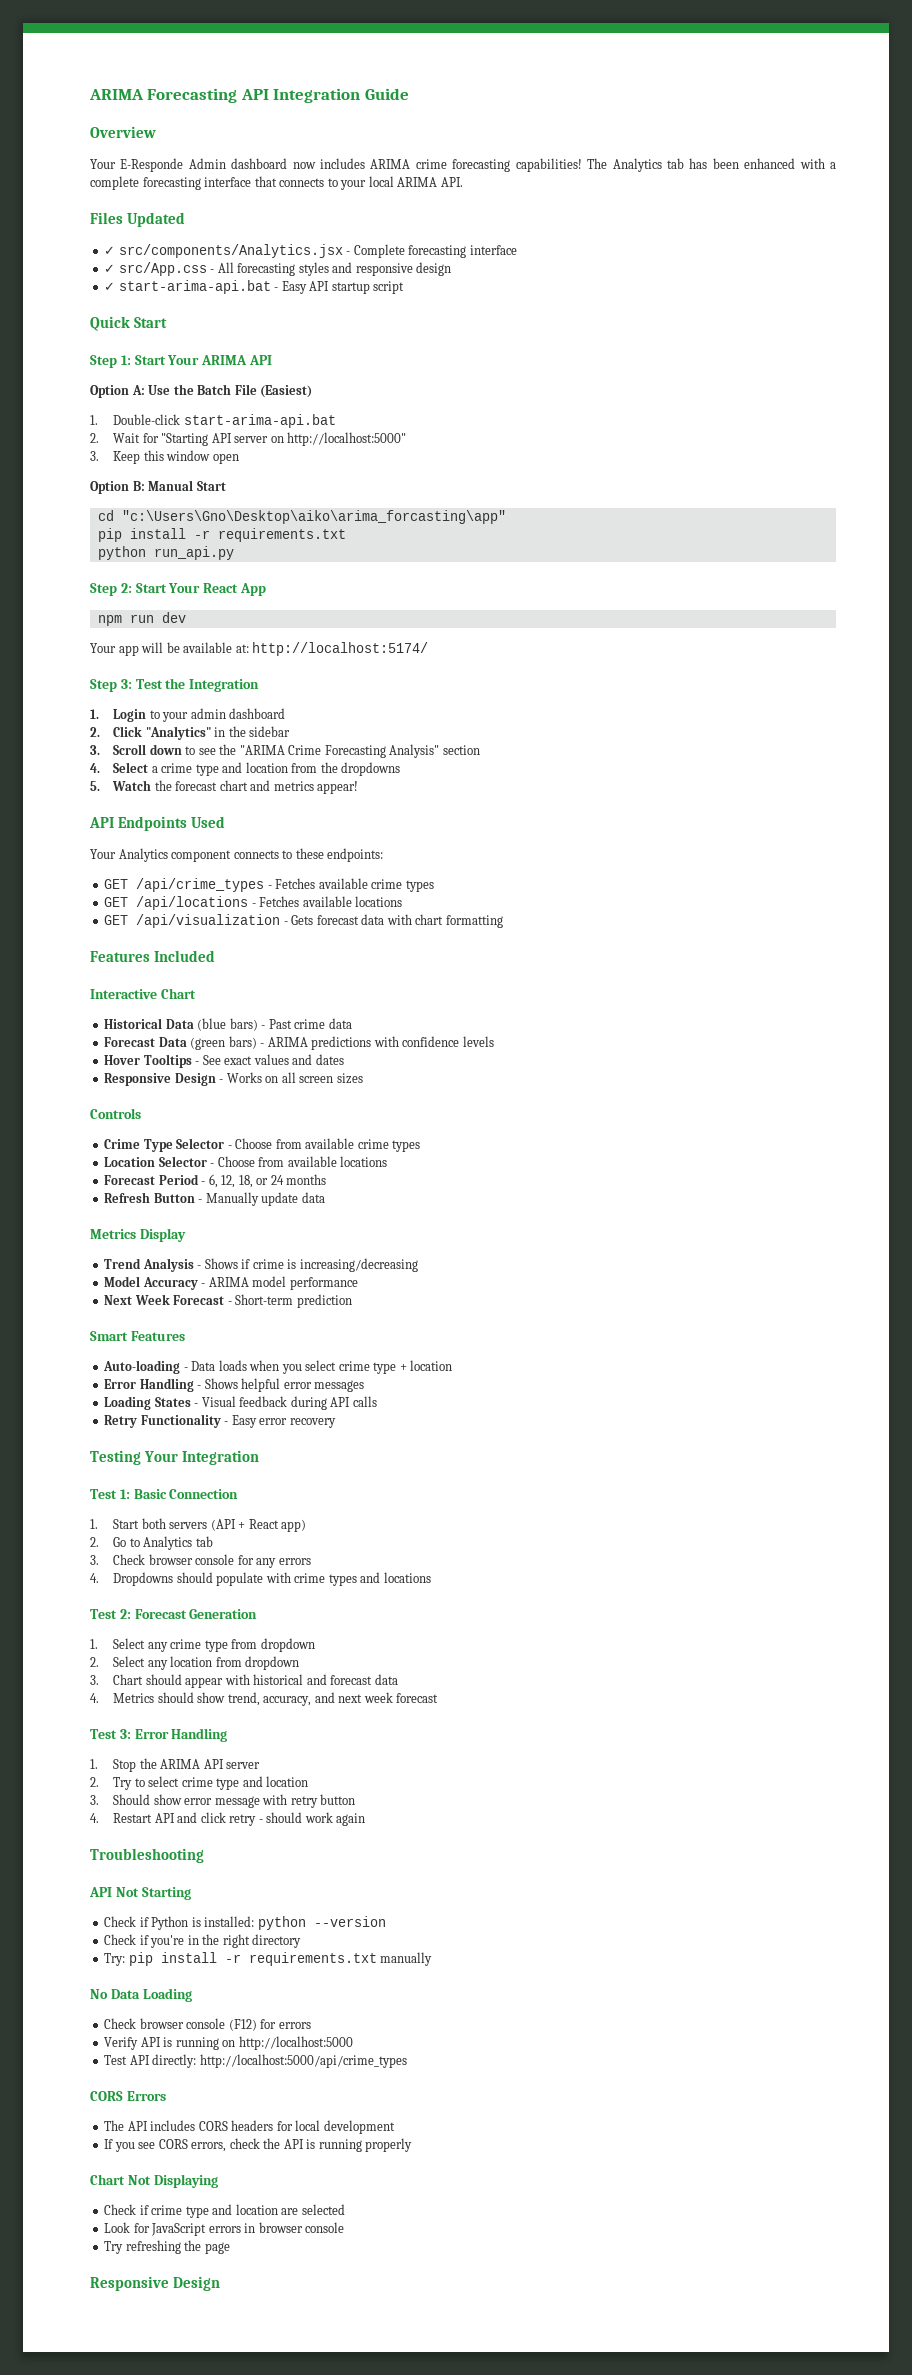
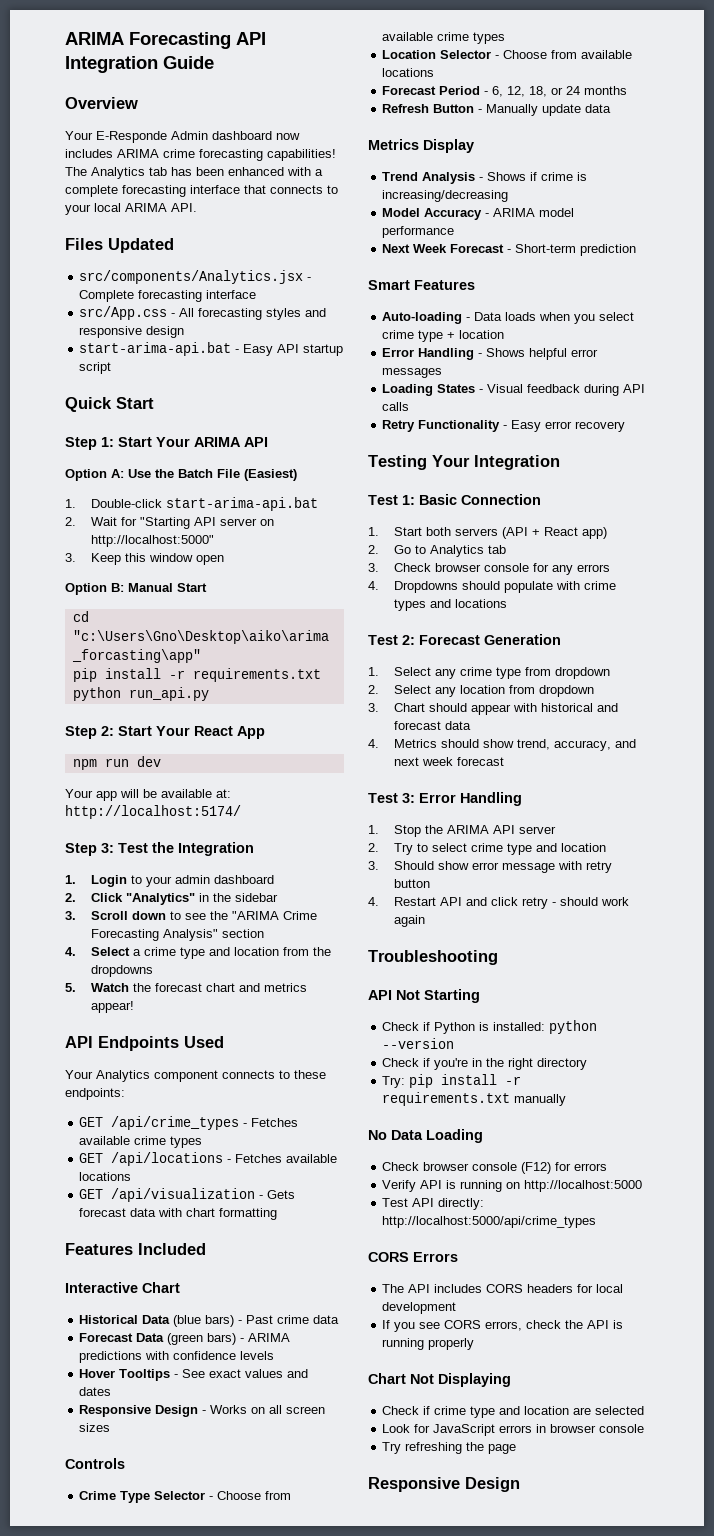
[104,246,116,255] ✓ -> (174, 245) none
[104,264,116,273] ✓ -> (257, 294) none
[104,282,116,291] ✓ -> (185, 332) none

